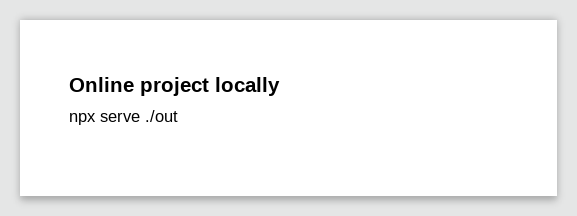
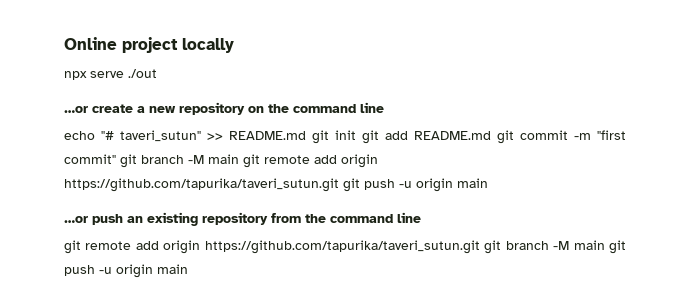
(178, 116) none -> [64,102,384,115] [64,130,626,144] [64,154,378,168] [64,178,488,192] [64,212,421,226] [64,240,627,254] [64,264,188,278] // …or create a new repository on the command line // echo "# taveri_sutun" >> README.md git init git add README.md git commit -m "first commit" git branch -M main git remote add origin https://github.com/tapurika/taveri_sutun.git git push -u origin main // …or push an existing repository from the command line // git remote add origin https://github.com/tapurika/taveri_sutun.git git branch -M main git push -u origin main

